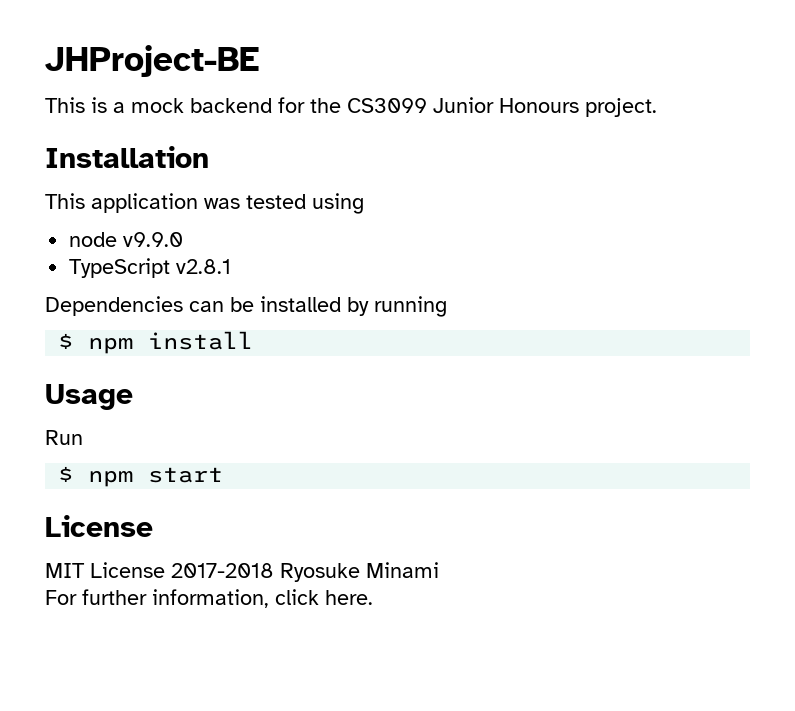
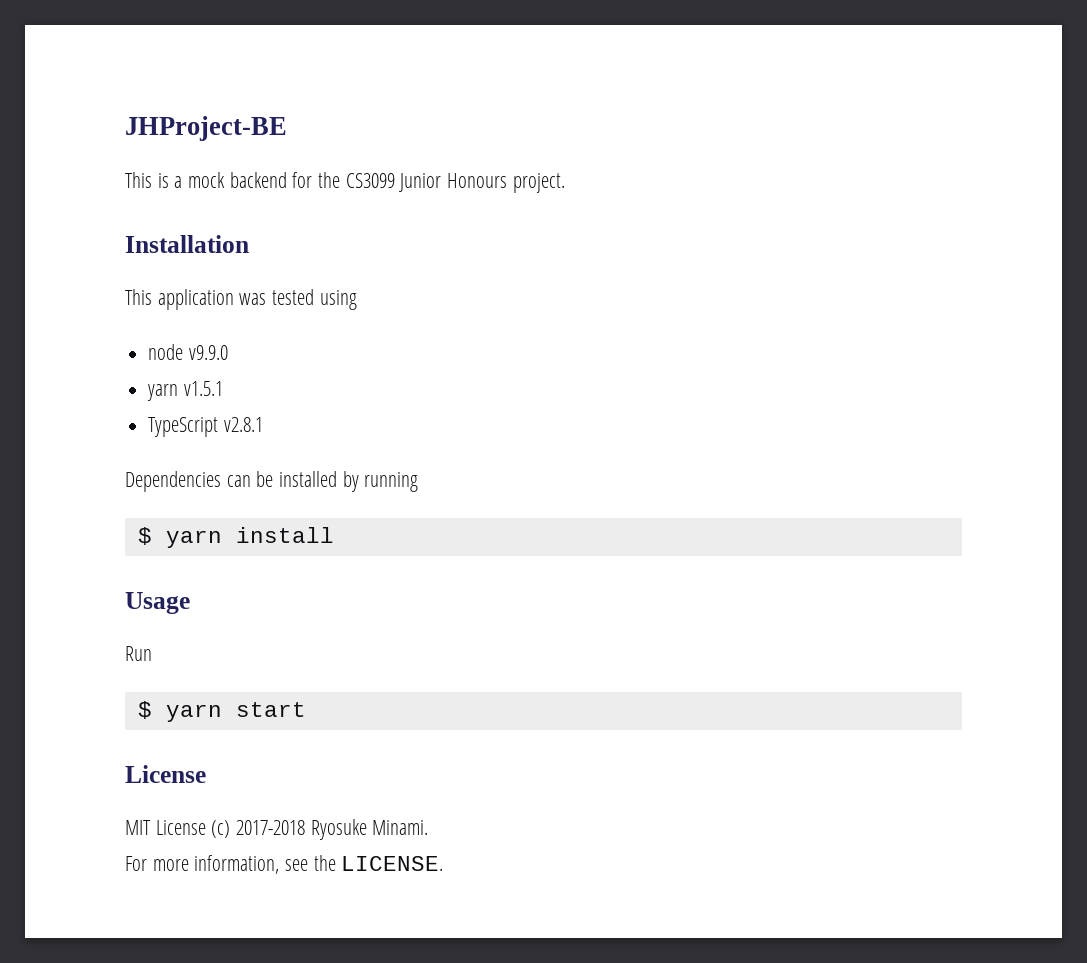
(184, 239) none -> [147,381,223,401] // yarn v1.5.1
[88,337,134,354] npm -> [165,530,222,548] yarn
[88,470,134,487] npm -> [165,704,222,722] yarn
(165, 570) none -> [211,820,231,838] (c)
[366,562,439,578] Minami -> [372,820,429,835] Minami.
[82,589,373,608] further information, click here. -> [152,855,444,874] more information, see the LICENSE.

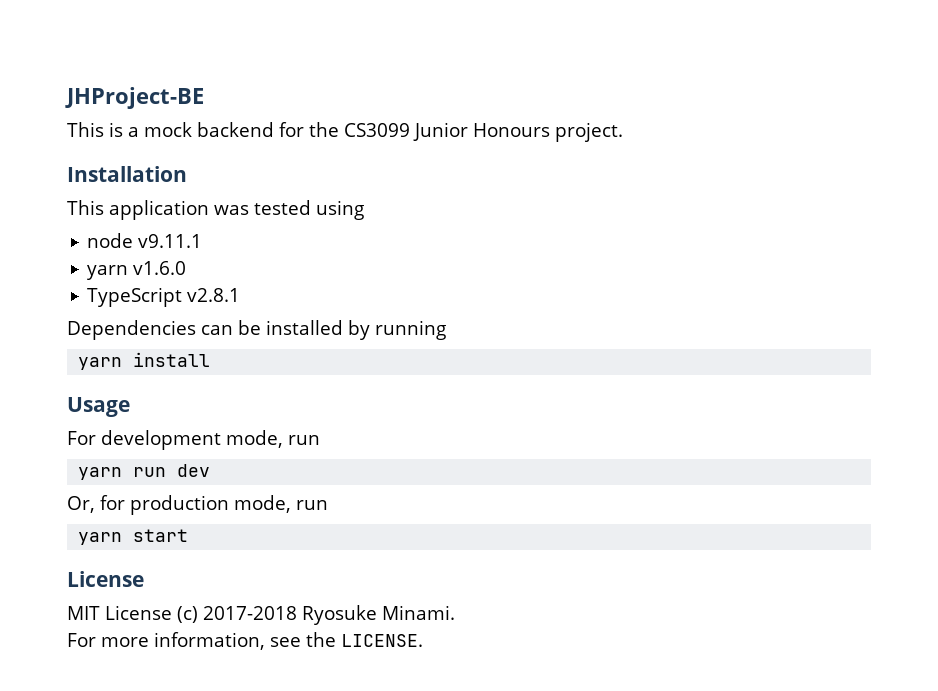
[188,345,228,360] [147,381,223,401] v9.9.0 // yarn v1.5.1 -> [138,234,203,248] [87,261,187,280] v9.11.1 // yarn v1.6.0
[137,527,152,545] $ -> (446, 330) none
[125,646,152,661] [137,701,152,719] Run // $ -> [67,430,320,450] [78,464,211,480] [67,495,328,515] For development mode, run // yarn run dev // Or, for production mode, run //

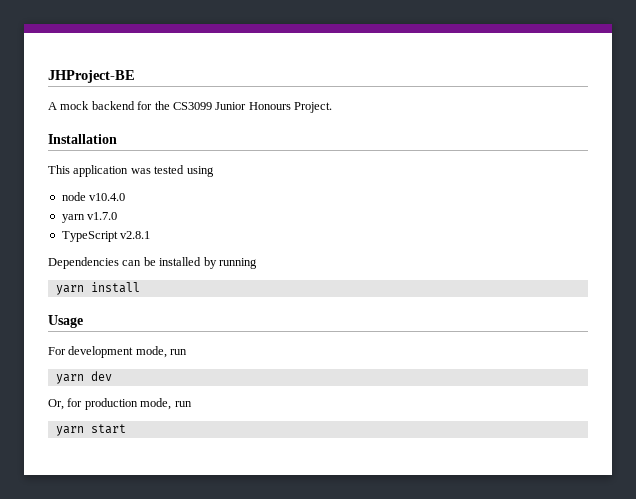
[67,122,139,137] This is a -> [48,102,57,110] A
[555,122,623,142] project. -> [294,102,332,113] Project.
[138,234,203,248] [87,261,187,280] v9.11.1 // yarn v1.6.0 -> [89,193,126,201] [61,212,118,223] v10.4.0 // yarn v1.7.0
[133,467,167,477] run -> (84, 379) none
[67,571,144,587] [67,605,455,625] [67,632,423,650] // License // MIT License (c) 2017-2018 Ryosuke Minami. // For more information, see the LICENSE. -> (126, 429) none

